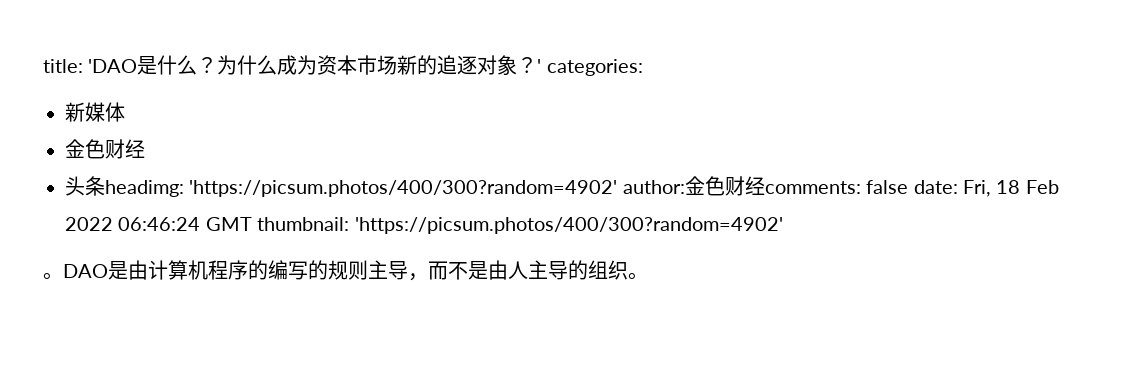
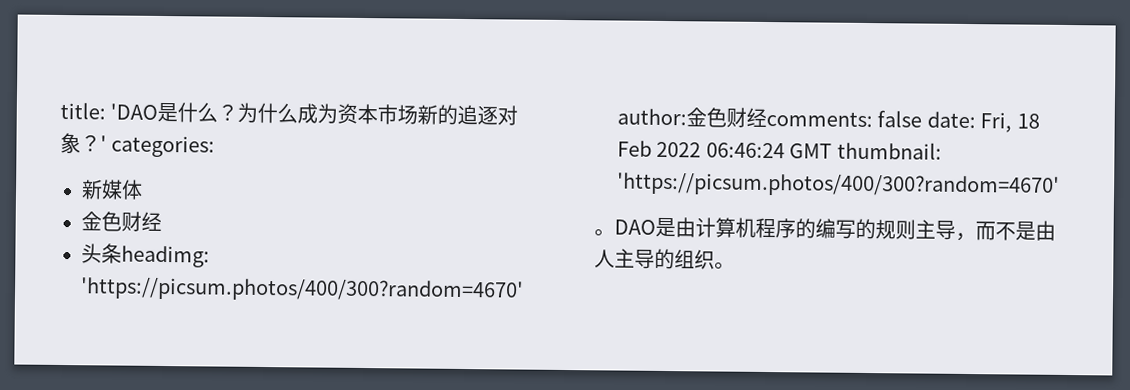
[189,180,618,197] 'https://picsum.photos/400/300?random=4902' -> [80,277,524,303] 'https://picsum.photos/400/300?random=4670'
[354,217,783,234] 'https://picsum.photos/400/300?random=4902' -> [617,172,1060,198] 'https://picsum.photos/400/300?random=4670'

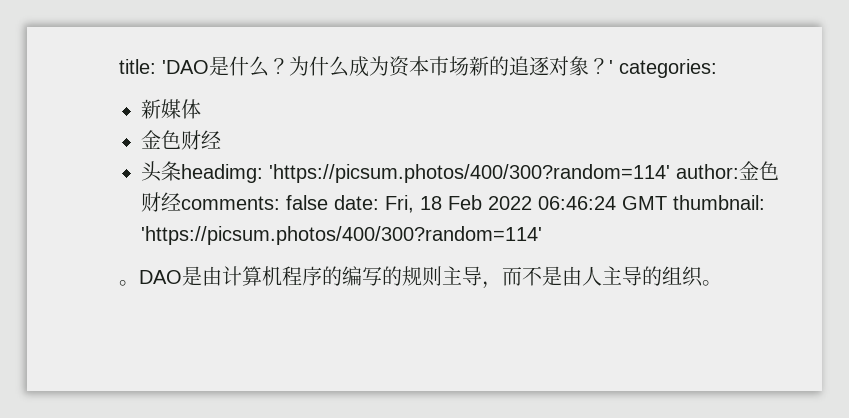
[80,277,524,303] 'https://picsum.photos/400/300?random=4670' -> [269,164,670,183] 'https://picsum.photos/400/300?random=114'
[617,172,1060,198] 'https://picsum.photos/400/300?random=4670' -> [141,226,542,245] 'https://picsum.photos/400/300?random=114'

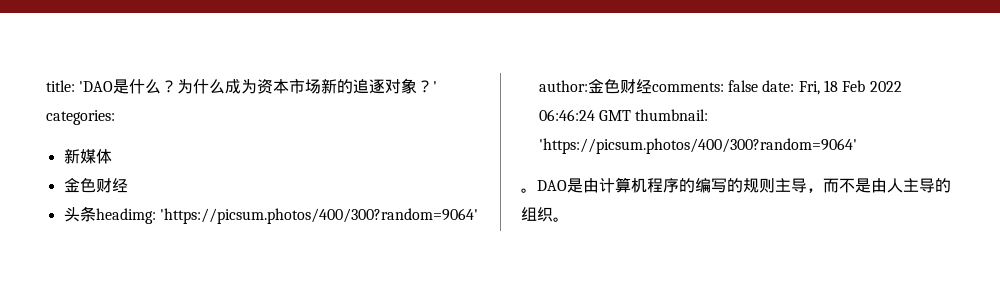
[269,164,670,183] 'https://picsum.photos/400/300?random=114' -> [159,208,478,224] 'https://picsum.photos/400/300?random=9064'
[141,226,542,245] 'https://picsum.photos/400/300?random=114' -> [538,138,857,154] 'https://picsum.photos/400/300?random=9064'

